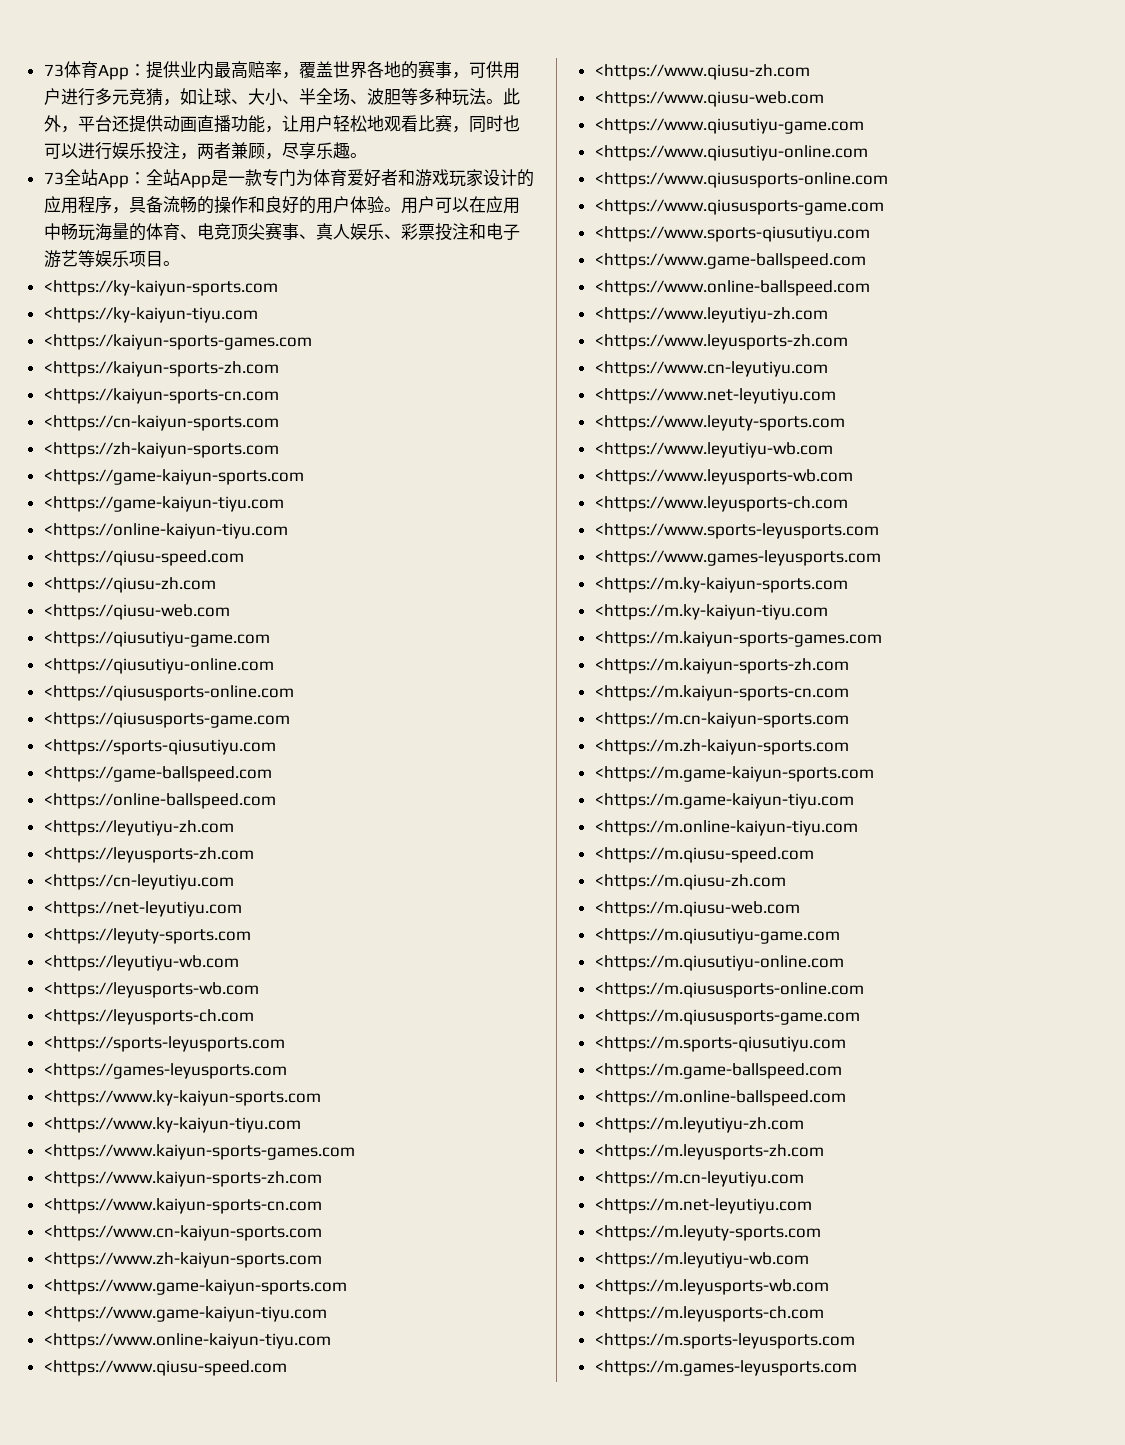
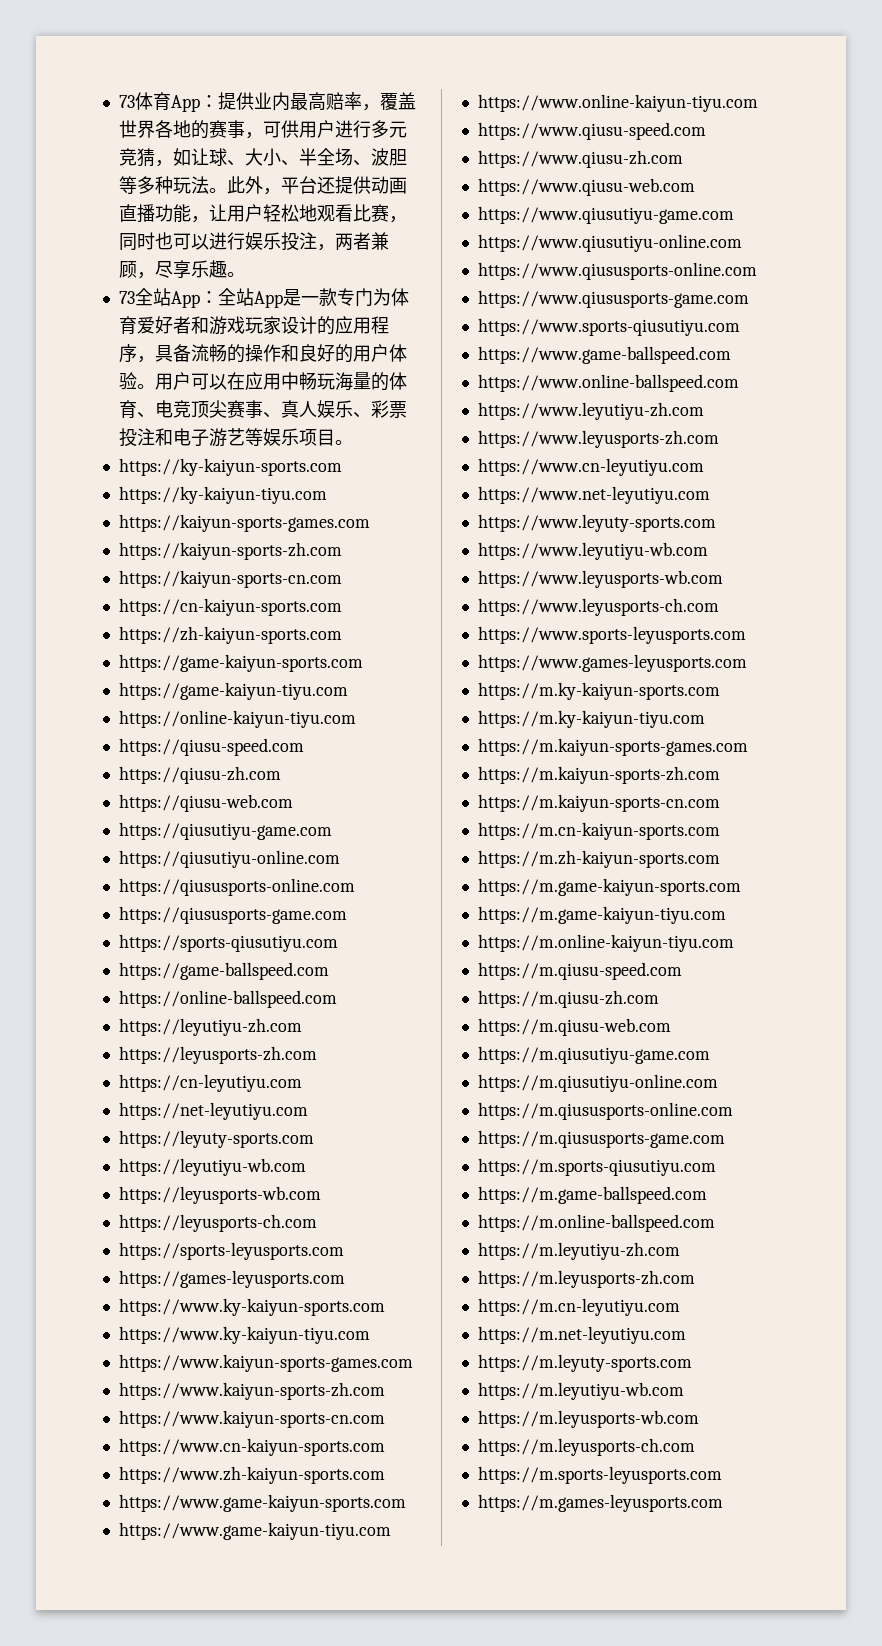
[43,280,278,296] [43,307,258,323] [43,334,312,350] [43,361,279,377] [43,388,279,404] [43,415,279,431] [43,442,279,458] [43,469,304,485] [43,496,284,512] [43,523,288,539] [43,550,244,566] [43,577,216,593] [43,604,230,620] [43,631,270,647] [43,658,274,674] [43,685,294,701] [43,712,290,728] [43,739,276,755] [43,766,272,782] [43,793,276,809] [43,820,234,836] [43,847,254,863] [43,874,234,890] [43,901,242,917] [43,928,251,944] [43,955,239,971] [43,982,259,998] [43,1009,254,1025] [43,1036,285,1052] [43,1063,287,1079] [43,1090,321,1106] [43,1117,301,1133] [43,1144,355,1160] [43,1171,322,1187] [43,1198,322,1214] [43,1225,322,1241] [43,1252,322,1268] [43,1279,347,1295] [43,1306,327,1322] [43,1333,331,1349] [43,1360,287,1376] [594,64,810,80] [594,91,824,107] [594,118,864,134] [594,145,868,161] [594,172,888,188] [594,199,884,215] [594,226,870,242] [594,253,866,269] [594,280,870,296] [594,307,828,323] [594,334,848,350] [594,361,828,377] [594,388,836,404] [594,415,845,431] [594,442,833,458] [594,469,853,485] [594,496,848,512] [594,523,879,539] [594,550,881,566] [594,577,848,593] [594,604,828,620] [594,631,882,647] [594,658,849,674] [594,685,849,701] [594,712,849,728] [594,739,849,755] [594,766,874,782] [594,793,854,809] [594,820,858,836] [594,847,814,863] [594,874,786,890] [594,901,800,917] [594,928,840,944] [594,955,844,971] [594,982,864,998] [594,1009,860,1025] [594,1036,846,1052] [594,1063,842,1079] [594,1090,846,1106] [594,1117,804,1133] [594,1144,824,1160] [594,1171,804,1187] [594,1198,812,1214] [594,1225,821,1241] [594,1252,809,1268] [594,1279,829,1295] [594,1306,824,1322] [594,1333,855,1349] [594,1360,857,1376] <https://ky-kaiyun-sports.com // <https://ky-kaiyun-tiyu.com // <https://kaiyun-sports-games.com // <https://kaiyun-sports-zh.com // <https://kaiyun-sports-cn.com // <https://cn-kaiyun-sports.com // <https://zh-kaiyun-sports.com // <https://game-kaiyun-sports.com // <https://game-kaiyun-tiyu.com // <https://online-kaiyun-tiyu.com // <https://qiusu-speed.com // <https://qiusu-zh.com // <https://qiusu-web.com // <https://qiusutiyu-game.com // <https://qiusutiyu-online.com // <https://qiususports-online.com // <https://qiususports-game.com // <https://sports-qiusutiyu.com // <https://game-ballspeed.com // <https://online-ballspeed.com // <https://leyutiyu-zh.com // <https://leyusports-zh.com // <https://cn-leyutiyu.com // <https://net-leyutiyu.com // <https://leyuty-sports.com // <https://leyutiyu-wb.com // <https://leyusports-wb.com // <https://leyusports-ch.com // <https://sports-leyusports.com // <https://games-leyusports.com // <https://www.ky-kaiyun-sports.com // <https://www.ky-kaiyun-tiyu.com // <https://www.kaiyun-sports-games.com // <https://www.kaiyun-sports-zh.com // <https://www.kaiyun-sports-cn.com // <https://www.cn-kaiyun-sports.com // <https://www.zh-kaiyun-sports.com // <https://www.game-kaiyun-sports.com // <https://www.game-kaiyun-tiyu.com // <https://www.online-kaiyun-tiyu.com // <https://www.qiusu-speed.com // <https://www.qiusu-zh.com // <https://www.qiusu-web.com // <https://www.qiusutiyu-game.com // <https://www.qiusutiyu-online.com // <https://www.qiususports-online.com // <https://www.qiususports-game.com // <https://www.sports-qiusutiyu.com // <https://www.game-ballspeed.com // <https://www.online-ballspeed.com // <https://www.leyutiyu-zh.com // <https://www.leyusports-zh.com // <https://www.cn-leyutiyu.com // <https://www.net-leyutiyu.com // <https://www.leyuty-sports.com // <https://www.leyutiyu-wb.com // <https://www.leyusports-wb.com // <https://www.leyusports-ch.com // <https://www.sports-leyusports.com // <https://www.games-leyusports.com // <https://m.ky-kaiyun-sports.com // <https://m.ky-kaiyun-tiyu.com // <https://m.kaiyun-sports-games.com // <https://m.kaiyun-sports-zh.com // <https://m.kaiyun-sports-cn.com // <https://m.cn-kaiyun-sports.com // <https://m.zh-kaiyun-sports.com // <https://m.game-kaiyun-sports.com // <https://m.game-kaiyun-tiyu.com // <https://m.online-kaiyun-tiyu.com // <https://m.qiusu-speed.com // <https://m.qiusu-zh.com // <https://m.qiusu-web.com // <https://m.qiusutiyu-game.com // <https://m.qiusutiyu-online.com // <https://m.qiususports-online.com // <https://m.qiususports-game.com // <https://m.sports-qiusutiyu.com // <https://m.game-ballspeed.com // <https://m.online-ballspeed.com // <https://m.leyutiyu-zh.com // <https://m.leyusports-zh.com // <https://m.cn-leyutiyu.com // <https://m.net-leyutiyu.com // <https://m.leyuty-sports.com // <https://m.leyutiyu-wb.com // <https://m.leyusports-wb.com // <https://m.leyusports-ch.com // <https://m.sports-leyusports.com // <https://m.games-leyusports.com -> [118,458,342,476] [118,486,327,504] [118,514,370,532] [118,542,342,560] [118,570,342,588] [118,598,342,616] [118,626,342,644] [118,654,363,672] [118,682,348,700] [118,710,356,728] [118,738,304,756] [118,766,281,784] [118,794,293,812] [118,822,332,840] [118,850,340,868] [118,878,355,896] [118,906,347,924] [118,934,338,952] [118,962,329,980] [118,990,337,1008] [118,1018,302,1036] [118,1046,317,1064] [118,1074,302,1092] [118,1102,308,1120] [118,1130,314,1148] [118,1158,306,1176] [118,1186,321,1204] [118,1214,317,1232] [118,1242,344,1260] [118,1270,345,1288] [118,1298,385,1316] [118,1326,370,1344] [118,1354,413,1372] [118,1382,385,1400] [118,1410,385,1428] [118,1438,385,1456] [118,1466,385,1484] [118,1494,406,1512] [118,1522,391,1540] [477,94,758,112] [477,122,706,140] [477,150,683,168] [477,178,695,196] [477,206,734,224] [477,234,742,252] [477,262,757,280] [477,290,749,308] [477,318,740,336] [477,346,731,364] [477,374,739,392] [477,402,704,420] [477,430,719,448] [477,458,704,476] [477,486,710,504] [477,514,716,532] [477,542,708,560] [477,570,723,588] [477,598,719,616] [477,626,746,644] [477,654,747,672] [477,682,720,700] [477,710,705,728] [477,738,748,756] [477,766,720,784] [477,794,720,812] [477,822,720,840] [477,850,720,868] [477,878,741,896] [477,906,726,924] [477,934,734,952] [477,962,682,980] [477,990,659,1008] [477,1018,671,1036] [477,1046,710,1064] [477,1074,718,1092] [477,1102,733,1120] [477,1130,725,1148] [477,1158,716,1176] [477,1186,707,1204] [477,1214,715,1232] [477,1242,680,1260] [477,1270,695,1288] [477,1298,680,1316] [477,1326,686,1344] [477,1354,692,1372] [477,1382,684,1400] [477,1410,699,1428] [477,1438,695,1456] [477,1466,722,1484] [477,1494,723,1512] https://ky-kaiyun-sports.com // https://ky-kaiyun-tiyu.com // https://kaiyun-sports-games.com // https://kaiyun-sports-zh.com // https://kaiyun-sports-cn.com // https://cn-kaiyun-sports.com // https://zh-kaiyun-sports.com // https://game-kaiyun-sports.com // https://game-kaiyun-tiyu.com // https://online-kaiyun-tiyu.com // https://qiusu-speed.com // https://qiusu-zh.com // https://qiusu-web.com // https://qiusutiyu-game.com // https://qiusutiyu-online.com // https://qiususports-online.com // https://qiususports-game.com // https://sports-qiusutiyu.com // https://game-ballspeed.com // https://online-ballspeed.com // https://leyutiyu-zh.com // https://leyusports-zh.com // https://cn-leyutiyu.com // https://net-leyutiyu.com // https://leyuty-sports.com // https://leyutiyu-wb.com // https://leyusports-wb.com // https://leyusports-ch.com // https://sports-leyusports.com // https://games-leyusports.com // https://www.ky-kaiyun-sports.com // https://www.ky-kaiyun-tiyu.com // https://www.kaiyun-sports-games.com // https://www.kaiyun-sports-zh.com // https://www.kaiyun-sports-cn.com // https://www.cn-kaiyun-sports.com // https://www.zh-kaiyun-sports.com // https://www.game-kaiyun-sports.com // https://www.game-kaiyun-tiyu.com // https://www.online-kaiyun-tiyu.com // https://www.qiusu-speed.com // https://www.qiusu-zh.com // https://www.qiusu-web.com // https://www.qiusutiyu-game.com // https://www.qiusutiyu-online.com // https://www.qiususports-online.com // https://www.qiususports-game.com // https://www.sports-qiusutiyu.com // https://www.game-ballspeed.com // https://www.online-ballspeed.com // https://www.leyutiyu-zh.com // https://www.leyusports-zh.com // https://www.cn-leyutiyu.com // https://www.net-leyutiyu.com // https://www.leyuty-sports.com // https://www.leyutiyu-wb.com // https://www.leyusports-wb.com // https://www.leyusports-ch.com // https://www.sports-leyusports.com // https://www.games-leyusports.com // https://m.ky-kaiyun-sports.com // https://m.ky-kaiyun-tiyu.com // https://m.kaiyun-sports-games.com // https://m.kaiyun-sports-zh.com // https://m.kaiyun-sports-cn.com // https://m.cn-kaiyun-sports.com // https://m.zh-kaiyun-sports.com // https://m.game-kaiyun-sports.com // https://m.game-kaiyun-tiyu.com // https://m.online-kaiyun-tiyu.com // https://m.qiusu-speed.com // https://m.qiusu-zh.com // https://m.qiusu-web.com // https://m.qiusutiyu-game.com // https://m.qiusutiyu-online.com // https://m.qiususports-online.com // https://m.qiususports-game.com // https://m.sports-qiusutiyu.com // https://m.game-ballspeed.com // https://m.online-ballspeed.com // https://m.leyutiyu-zh.com // https://m.leyusports-zh.com // https://m.cn-leyutiyu.com // https://m.net-leyutiyu.com // https://m.leyuty-sports.com // https://m.leyutiyu-wb.com // https://m.leyusports-wb.com // https://m.leyusports-ch.com // https://m.sports-leyusports.com // https://m.games-leyusports.com

